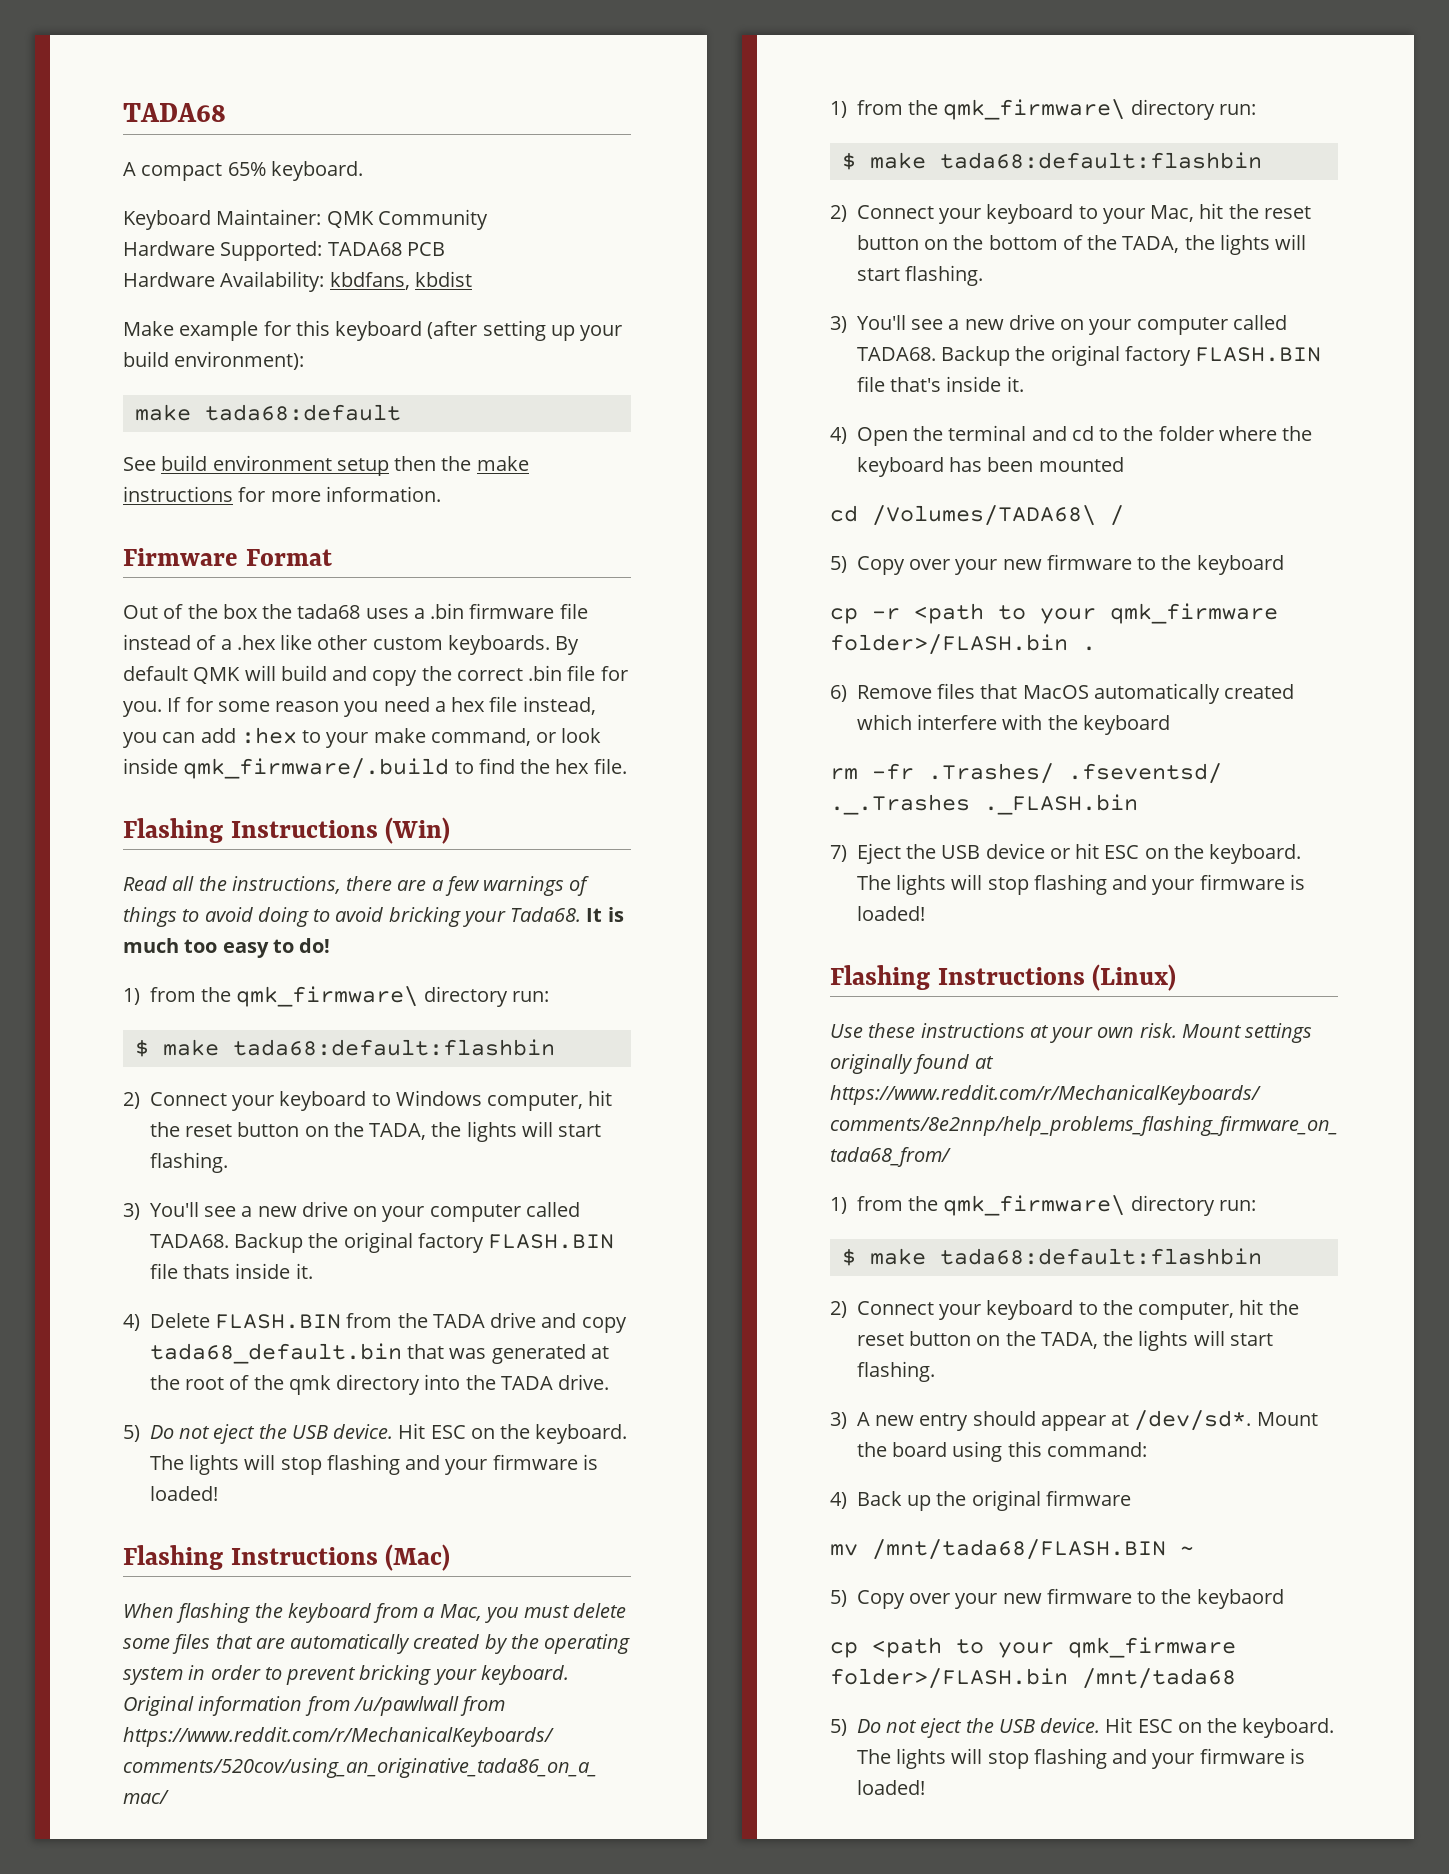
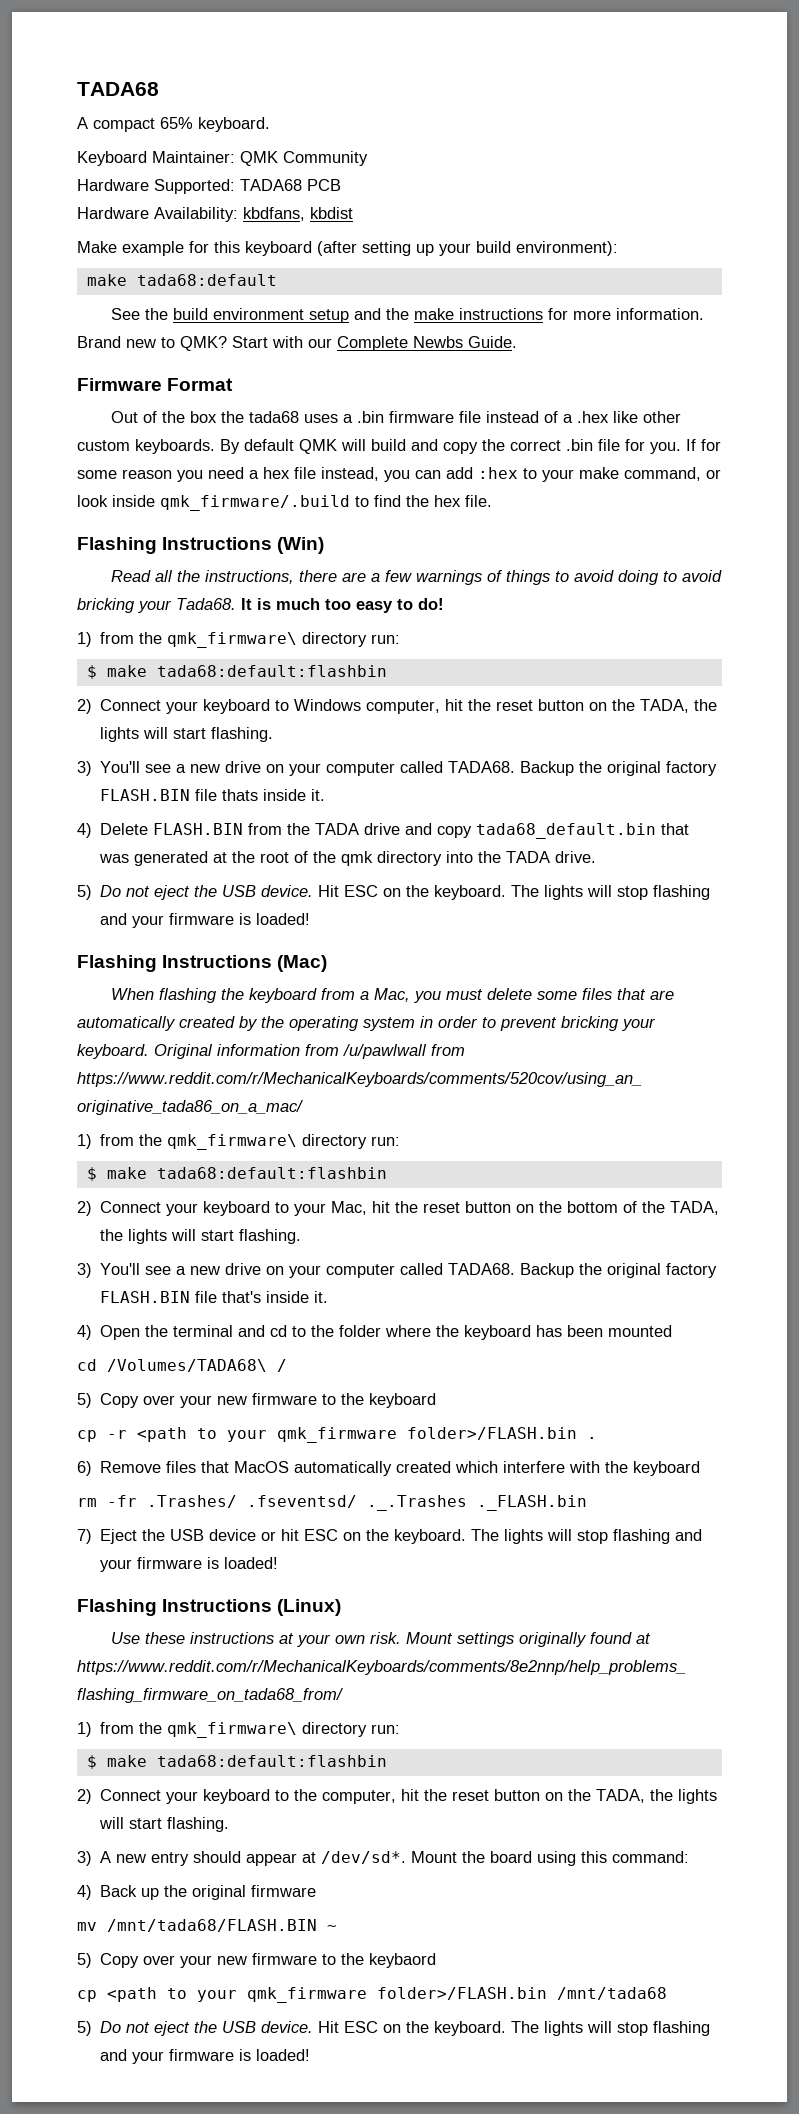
(156, 464) none -> [144,308,168,320] the
[394,456,437,471] then -> [353,308,381,320] and
(441, 494) none -> [77,336,517,351] Brand new to QMK? Start with our Complete Newbs Guide.

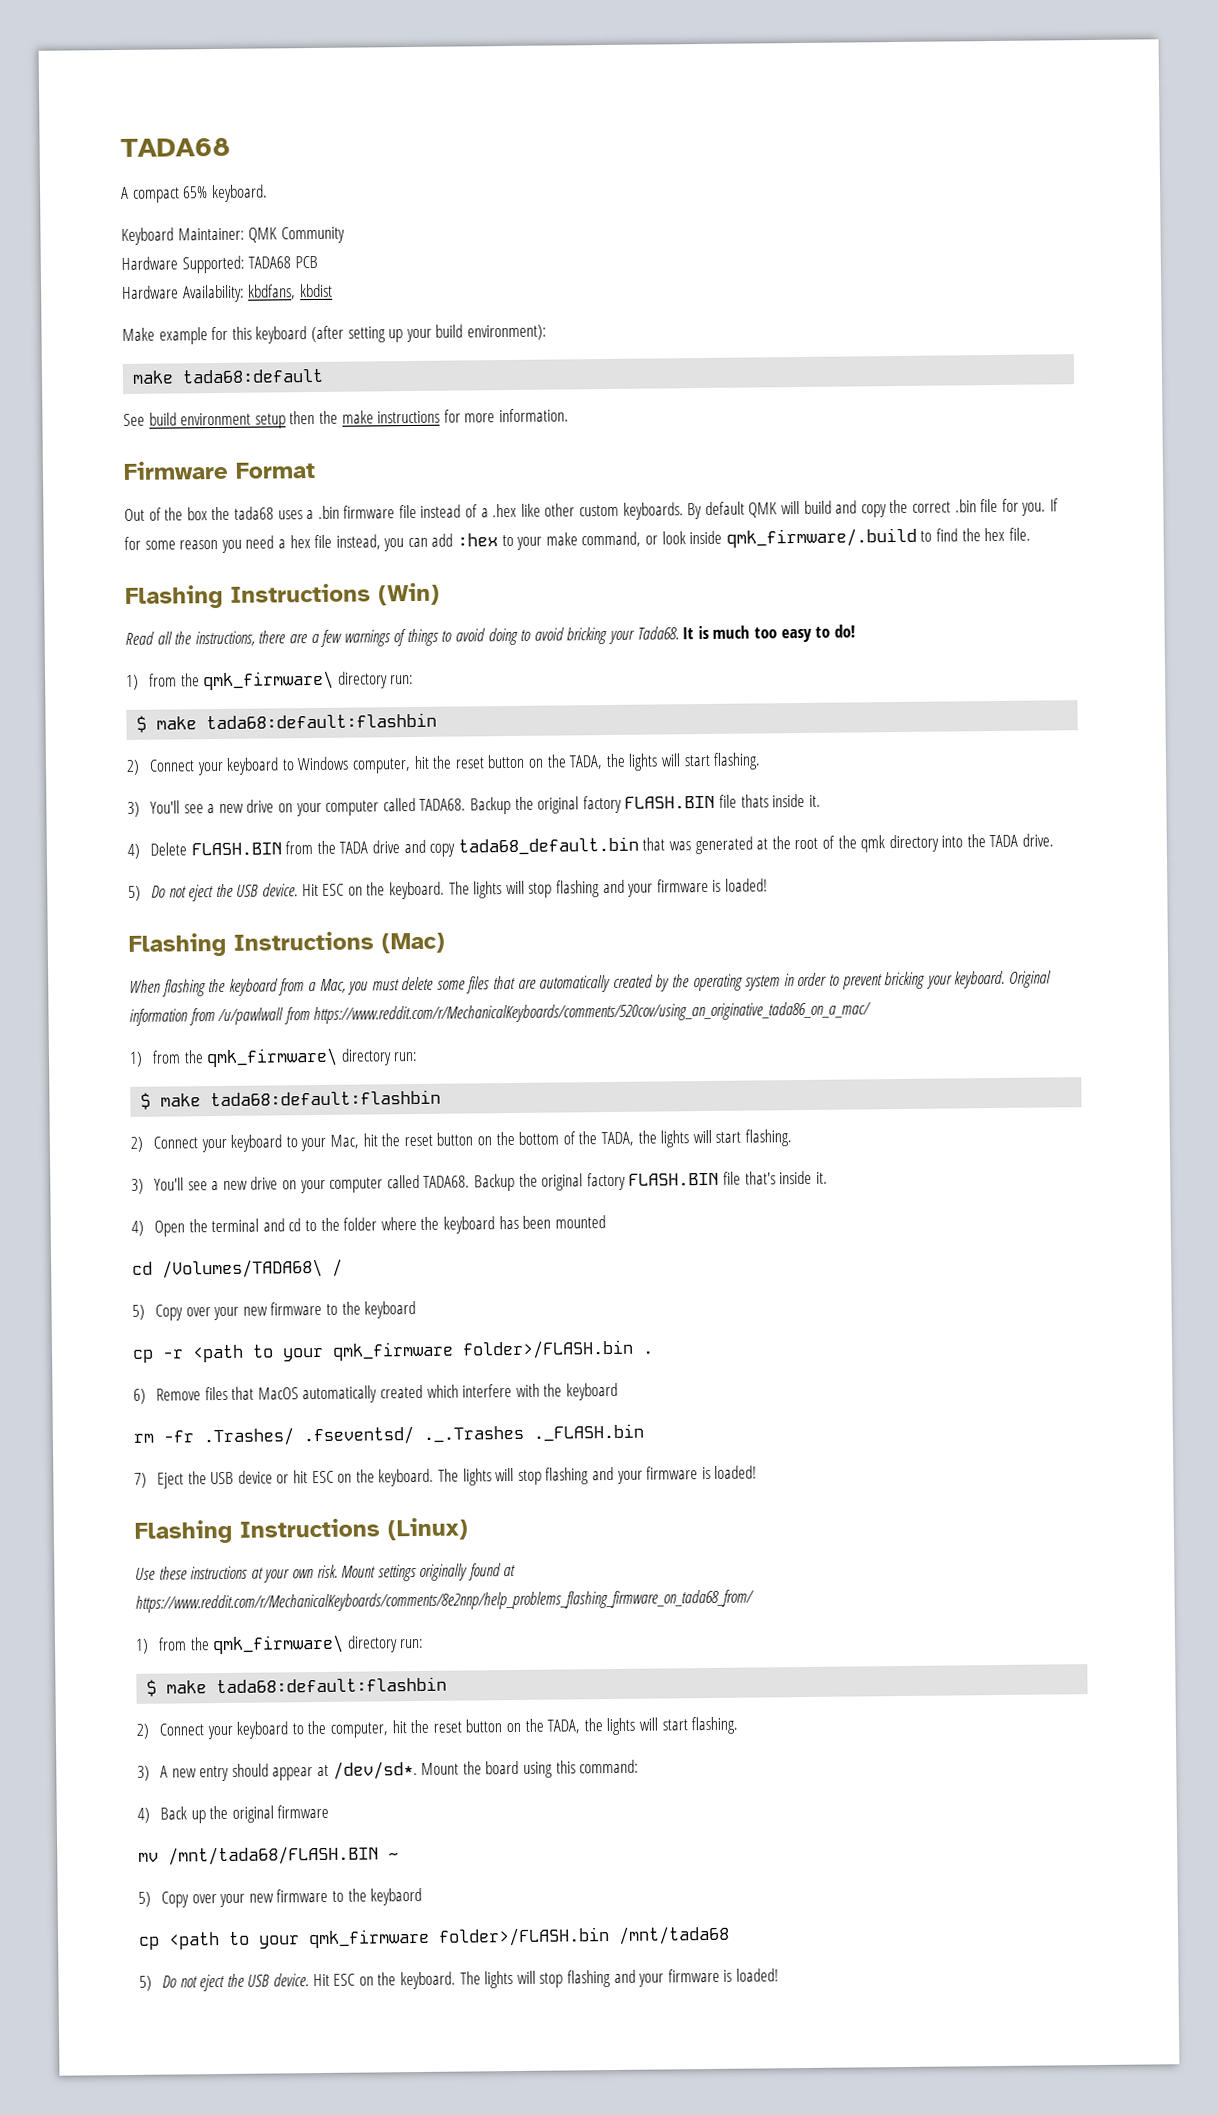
[144,308,168,320] the -> (145, 419) none
[353,308,381,320] and -> [289,410,316,425] then
[77,336,517,351] Brand new to QMK? Start with our Complete Newbs Guide. -> (569, 415) none

